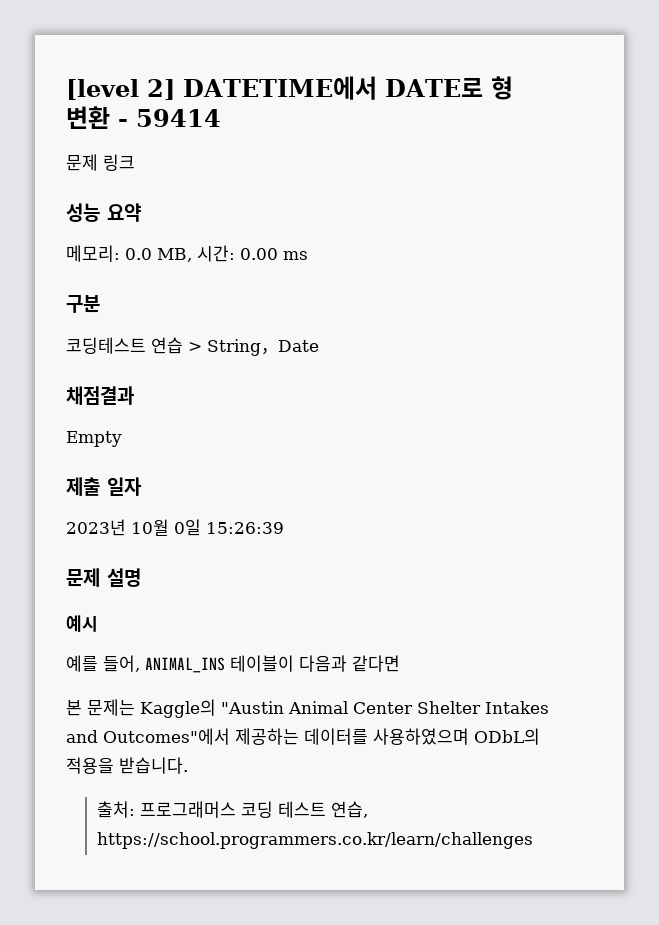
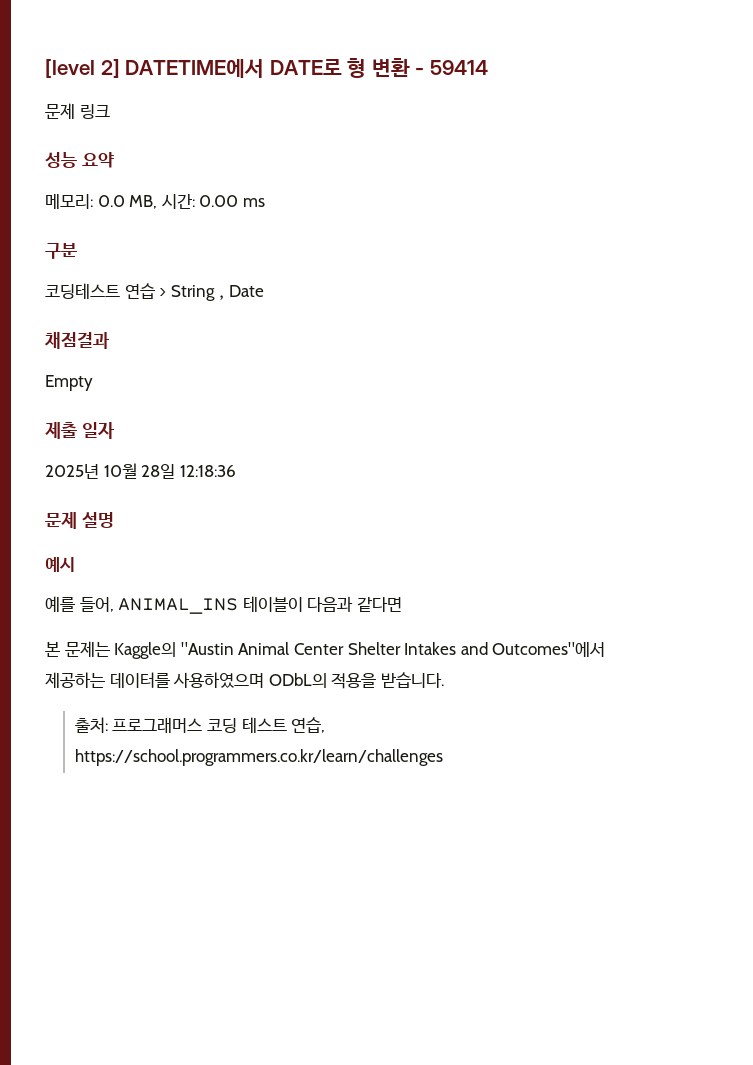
[66,519,284,536] 2023년 10월 0일 15:26:39 -> [45,463,236,479] 2025년 10월 28일 12:18:36

